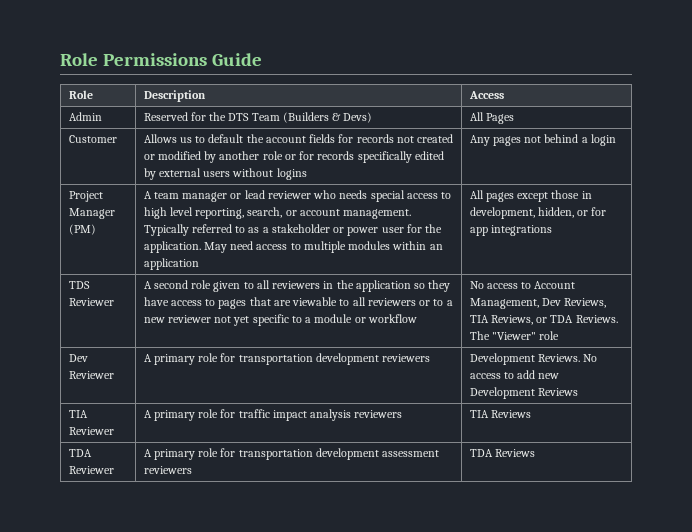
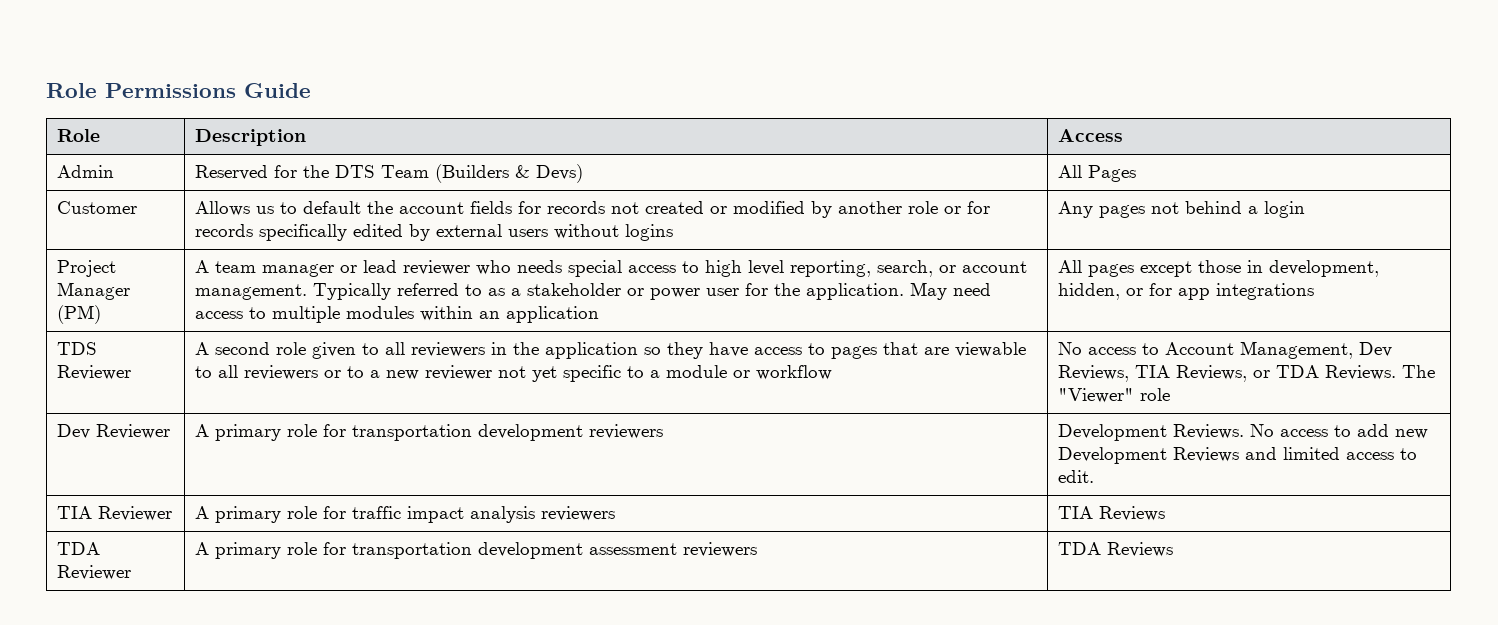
(578, 392) none -> [1244,447,1417,460] [1057,470,1094,483] and limited access to edit.

